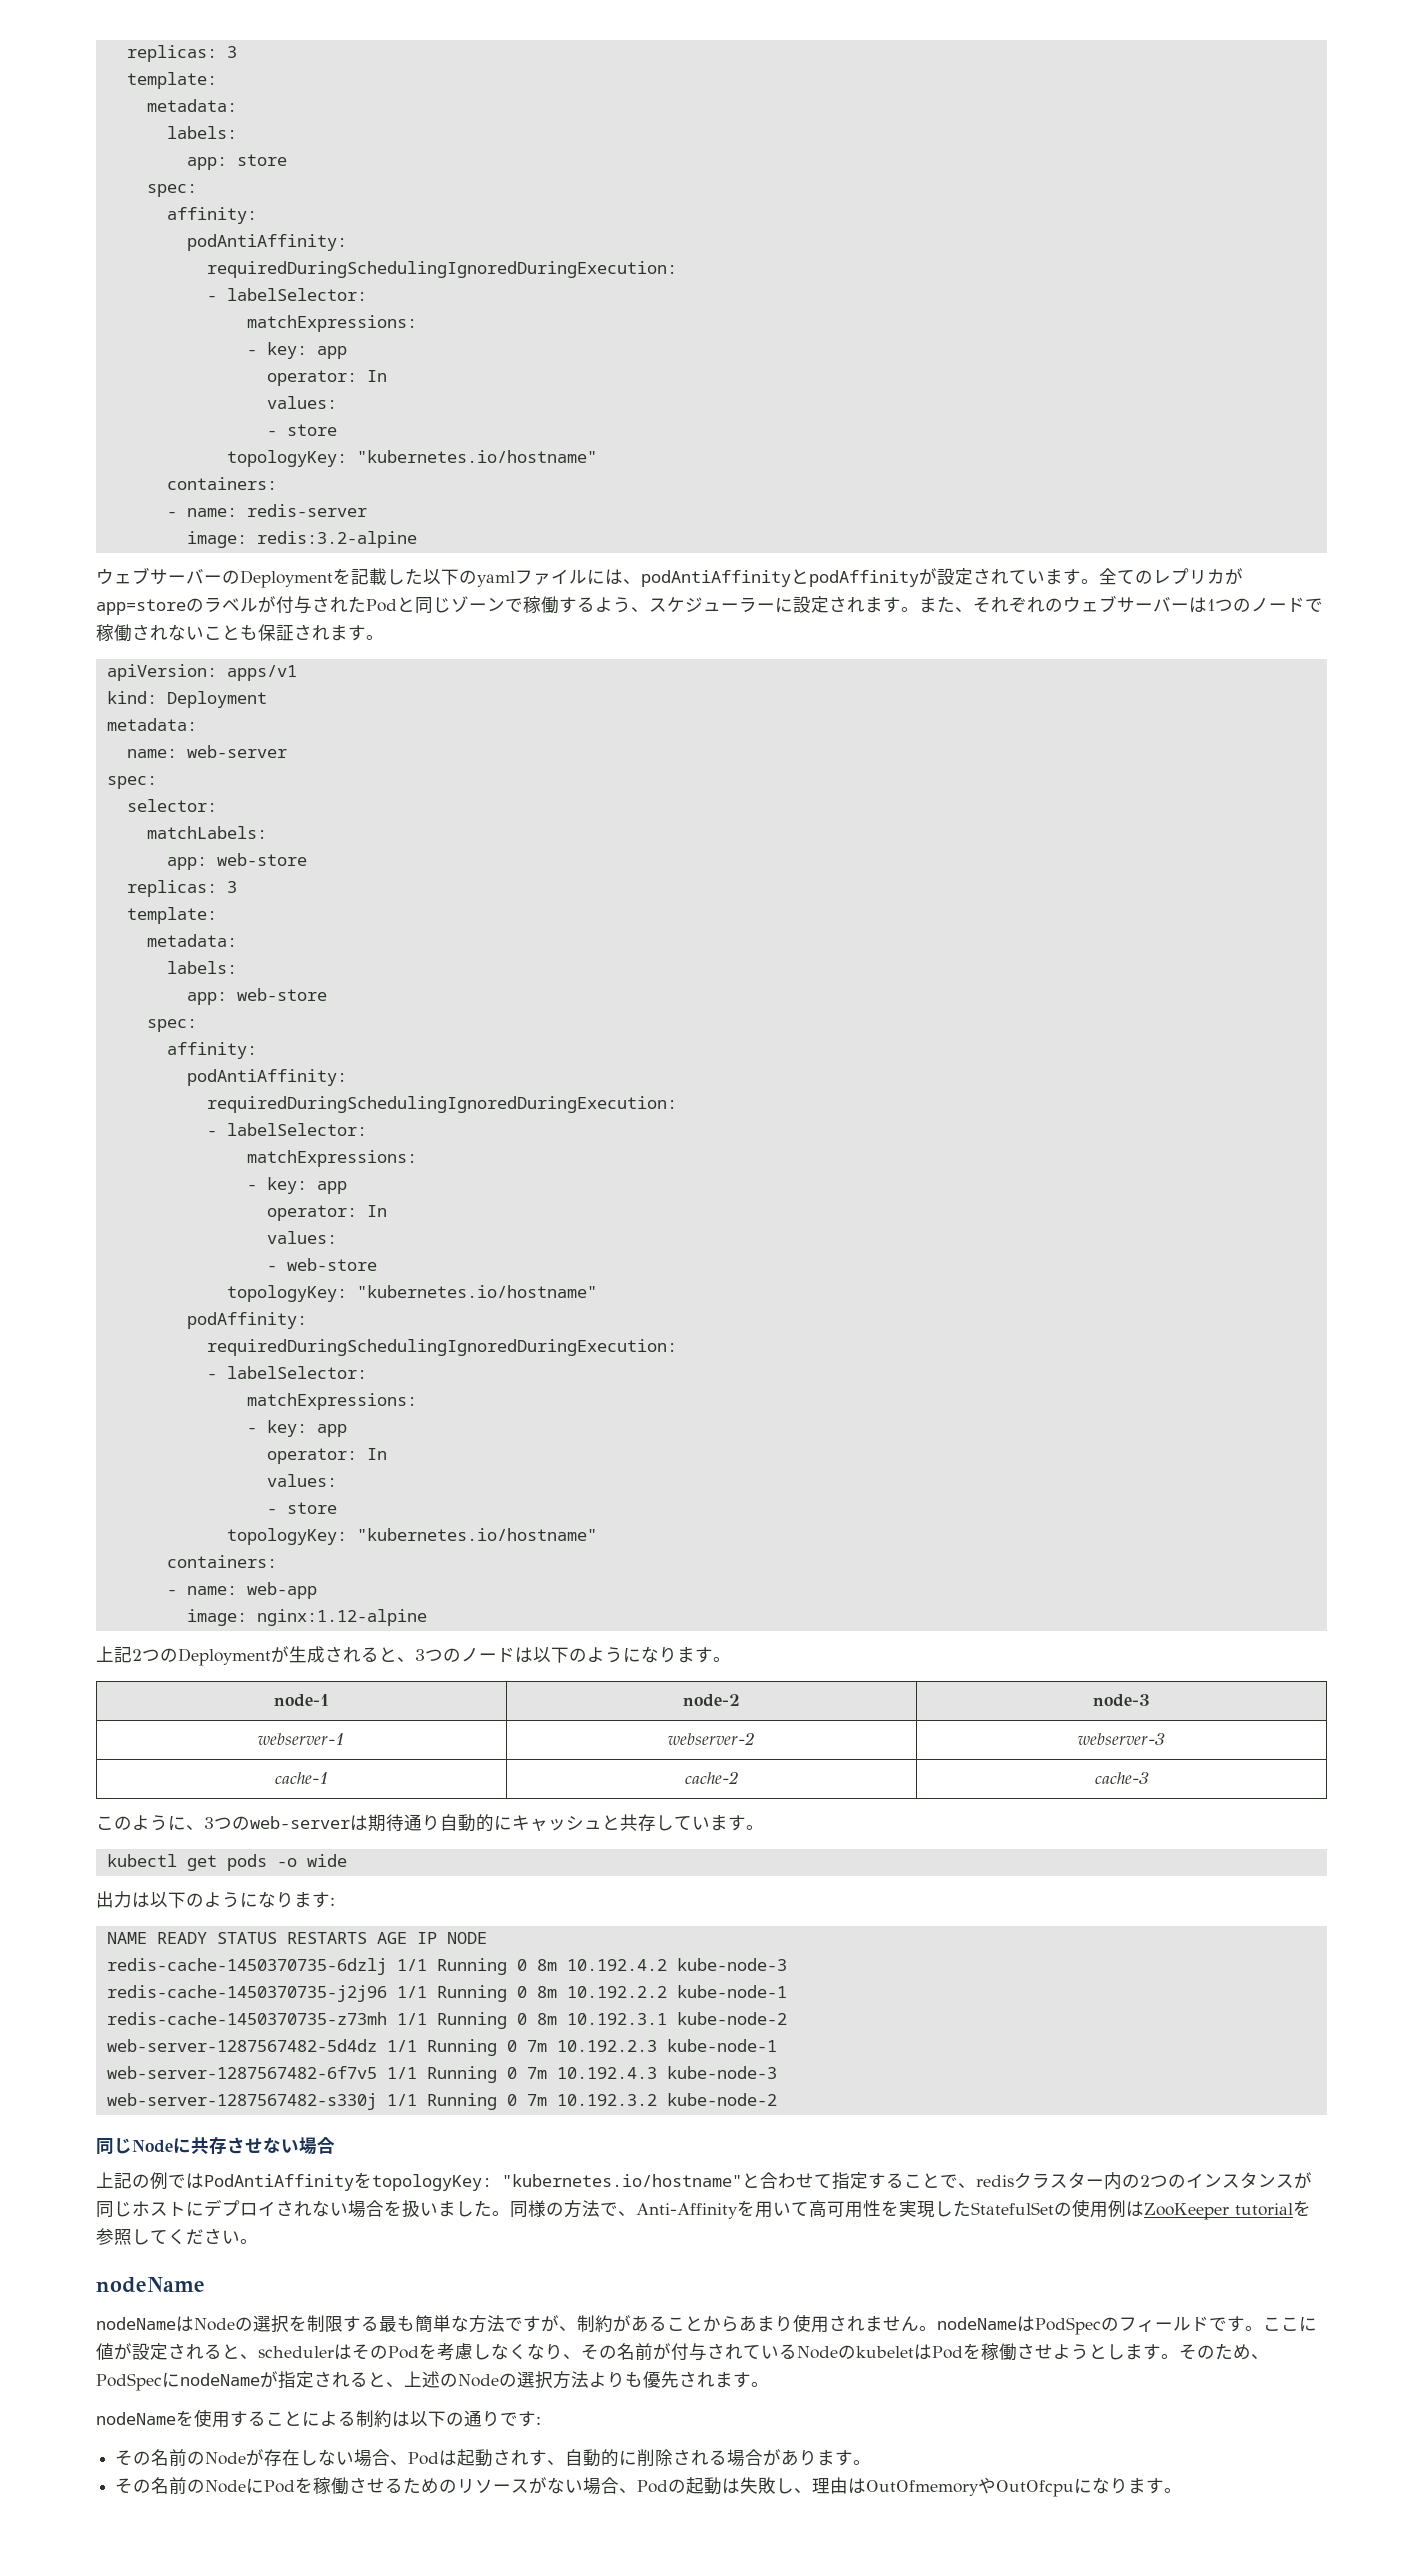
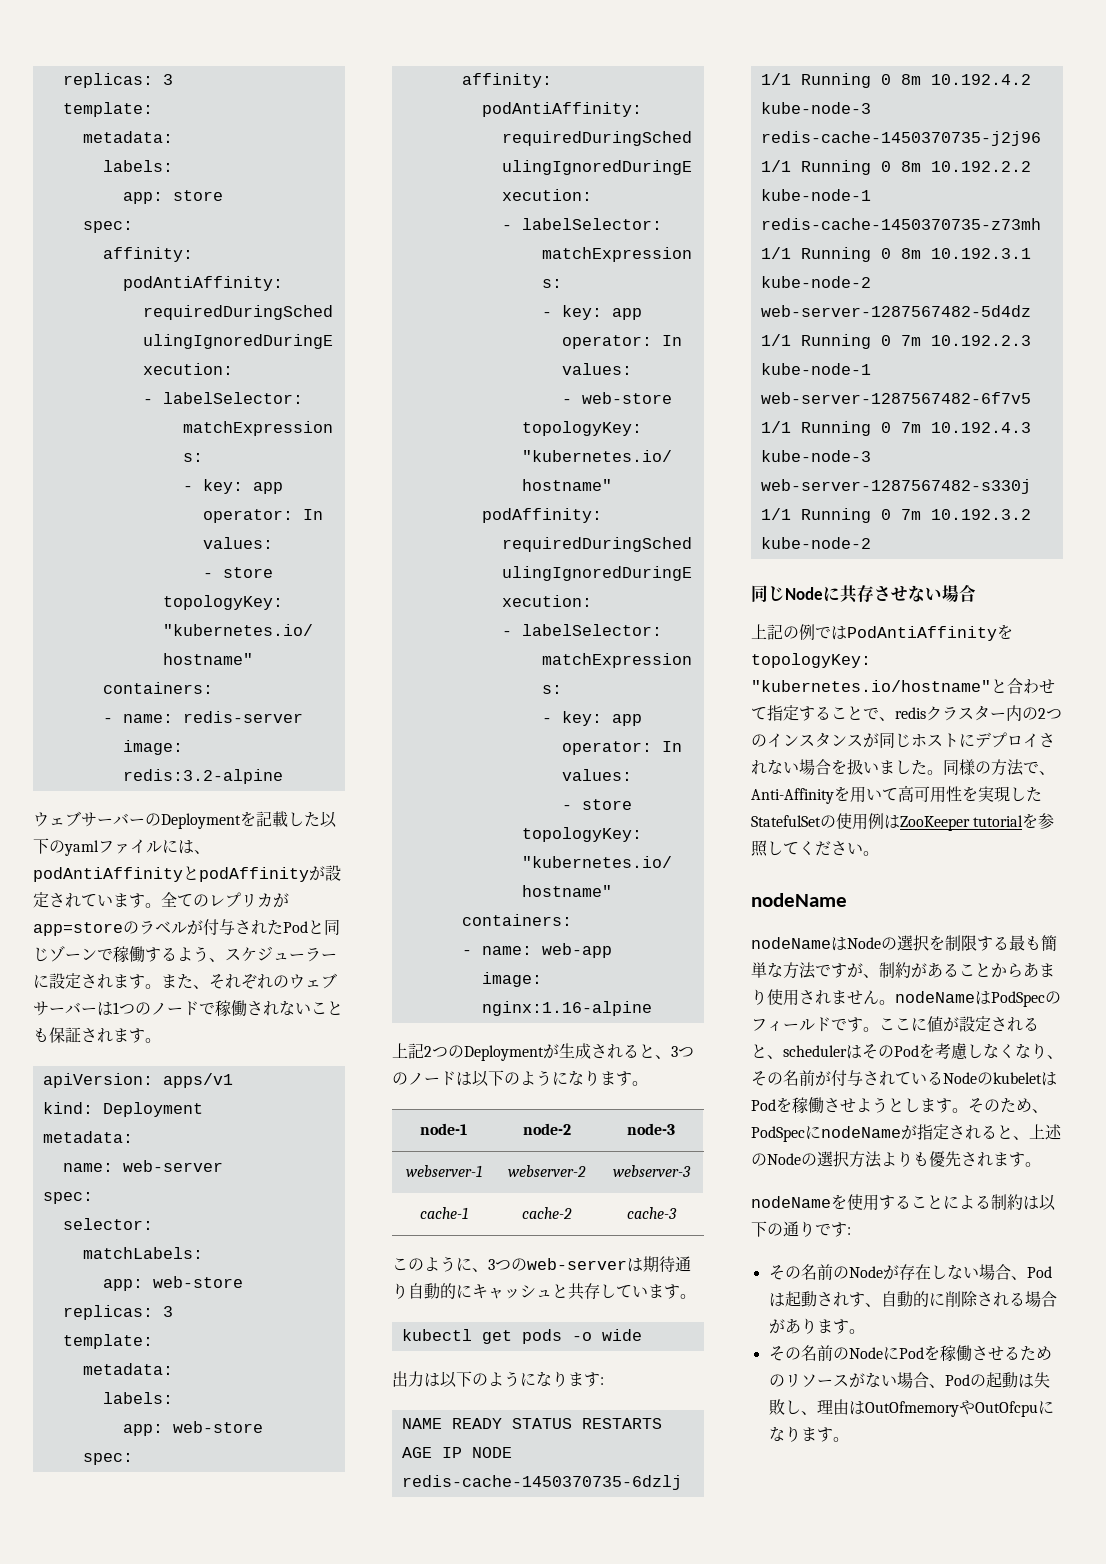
[256,1609,427,1626] nginx:1.12-alpine -> [481,1001,652,1016] nginx:1.16-alpine

